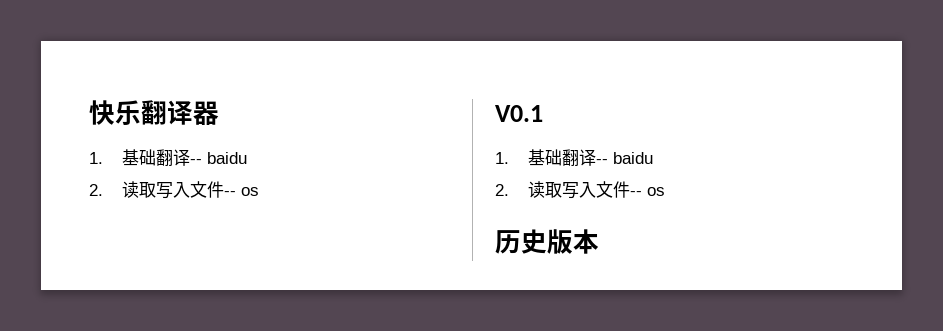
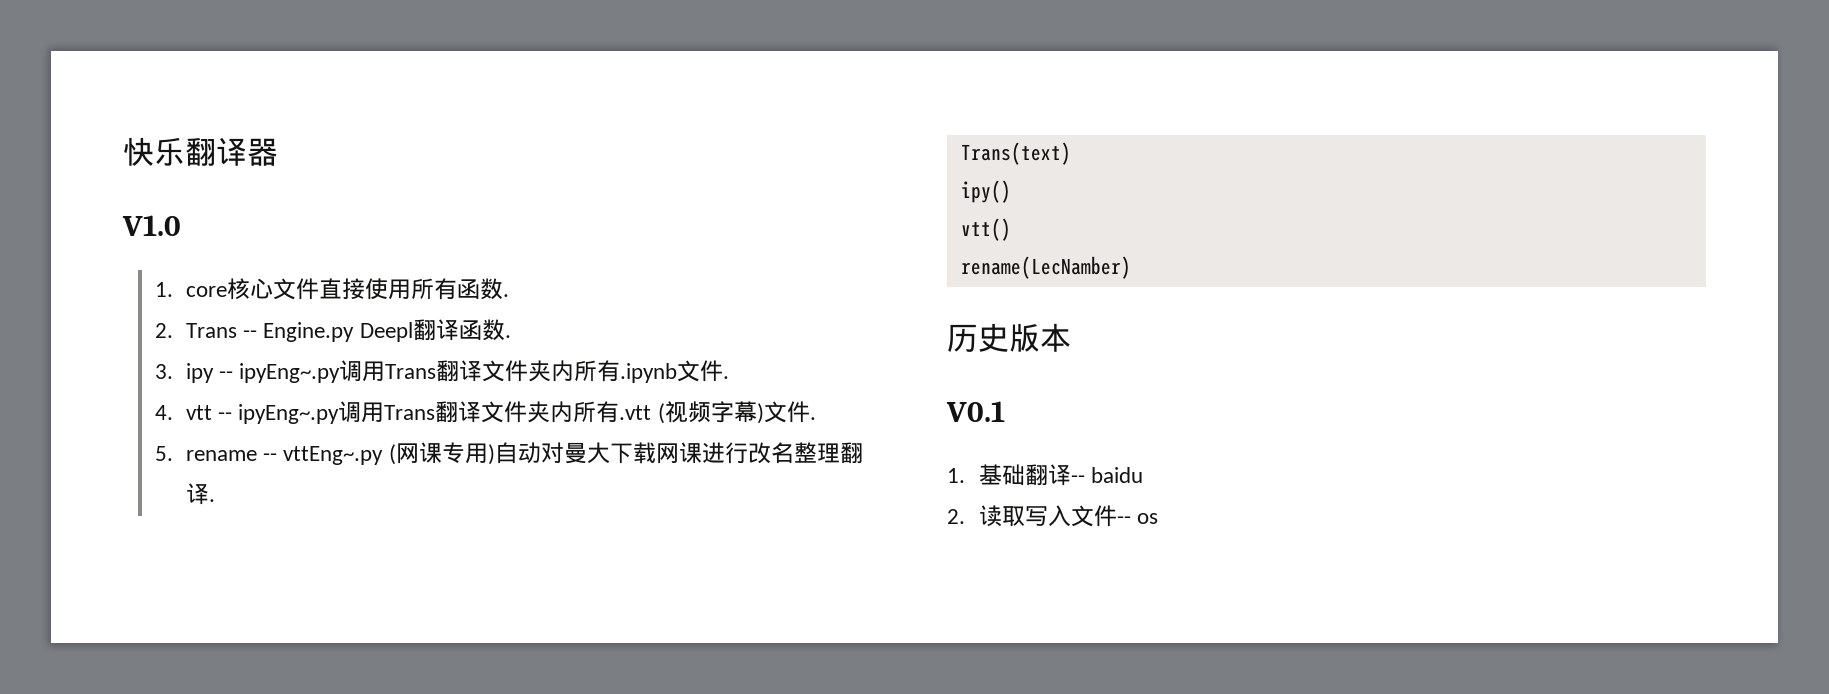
[89,149,248,166] [89,181,260,199] // 1.基础翻译-- baidu // 2.读取写入文件-- os -> [122,215,181,236] [154,278,510,300] [154,319,511,342] [154,360,730,383] [154,401,816,424] [154,442,863,465] [186,483,216,505] [960,142,1071,165] [960,180,1011,203] [960,218,1011,241] [960,256,1131,279] [947,323,1071,352] // V1.0 // 1. core核心文件直接使用所有函数. // 2. Trans -- Engine.py Deepl翻译函数. // 3. ipy -- ipyEng~.py调用Trans翻译文件夹内所有.ipynb文件. // 4. vtt -- ipyEng~.py调用Trans翻译文件夹内所有.vtt (视频字幕)文件. // 5. rename -- vttEng~.py (网课专用)自动对曼大下载网课进行改名整理翻译. // Trans(text) // ipy() // vtt() // rename(LecNamber) // 历史版本
[495,229,599,254] // 历史版本 -> (1158, 518) none

